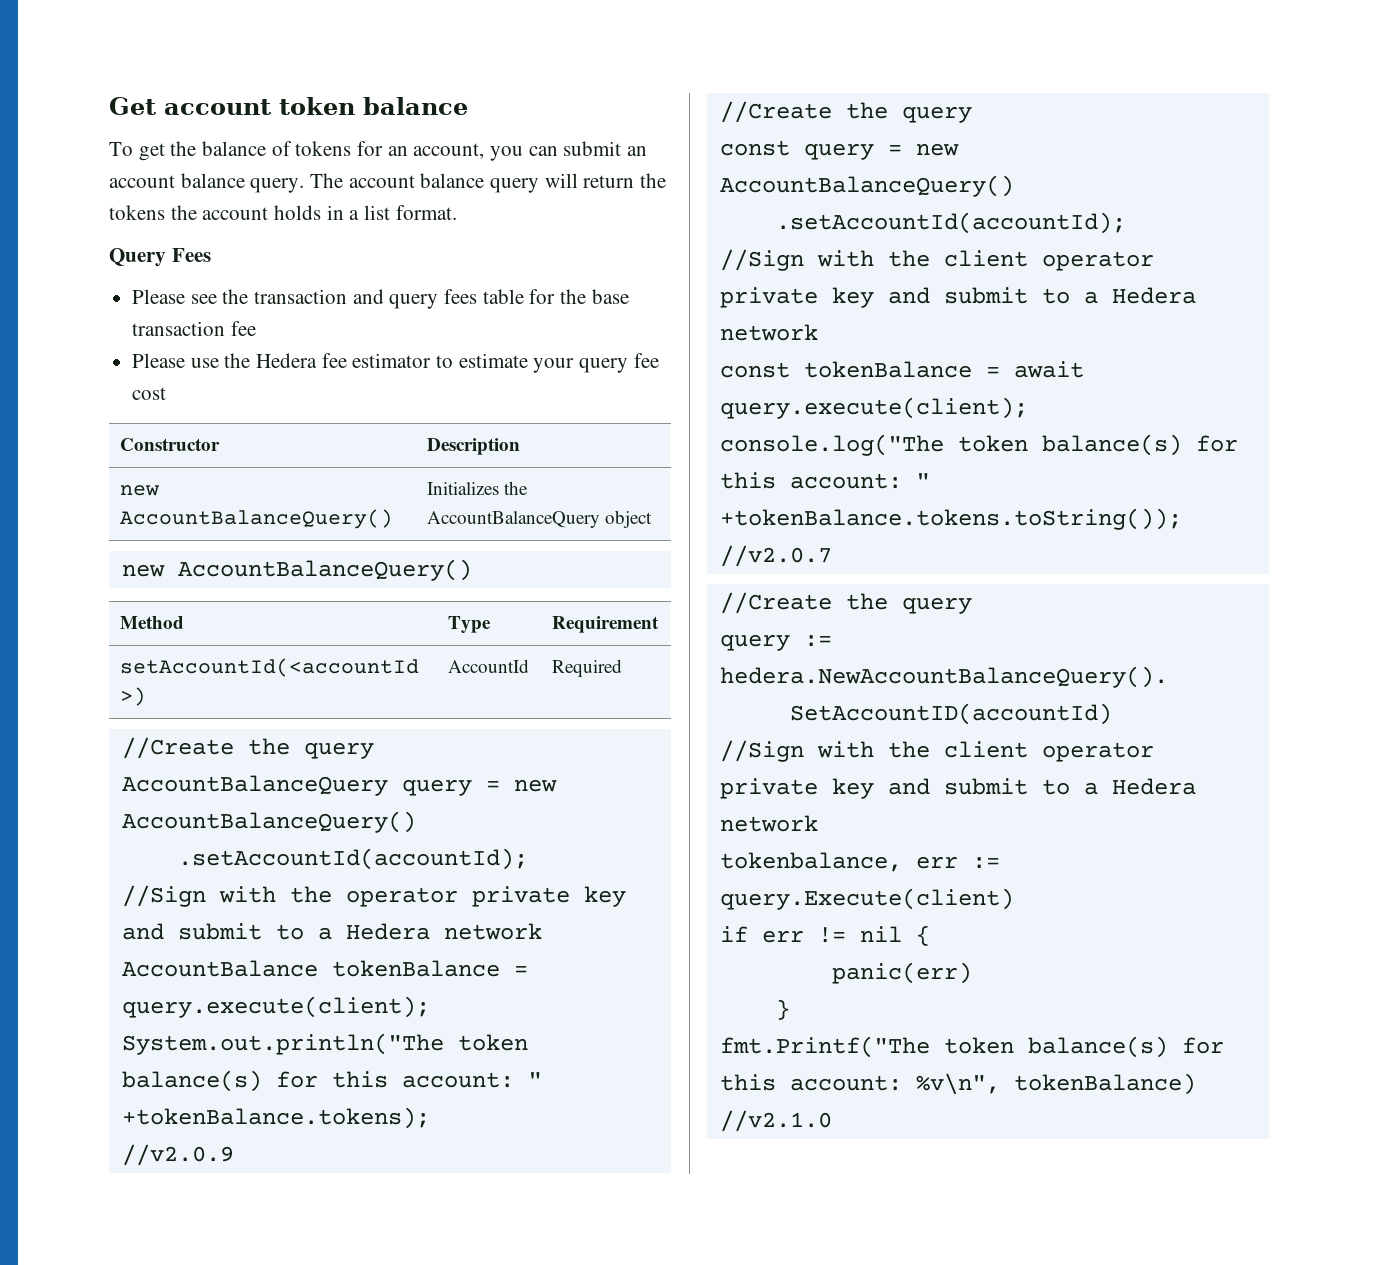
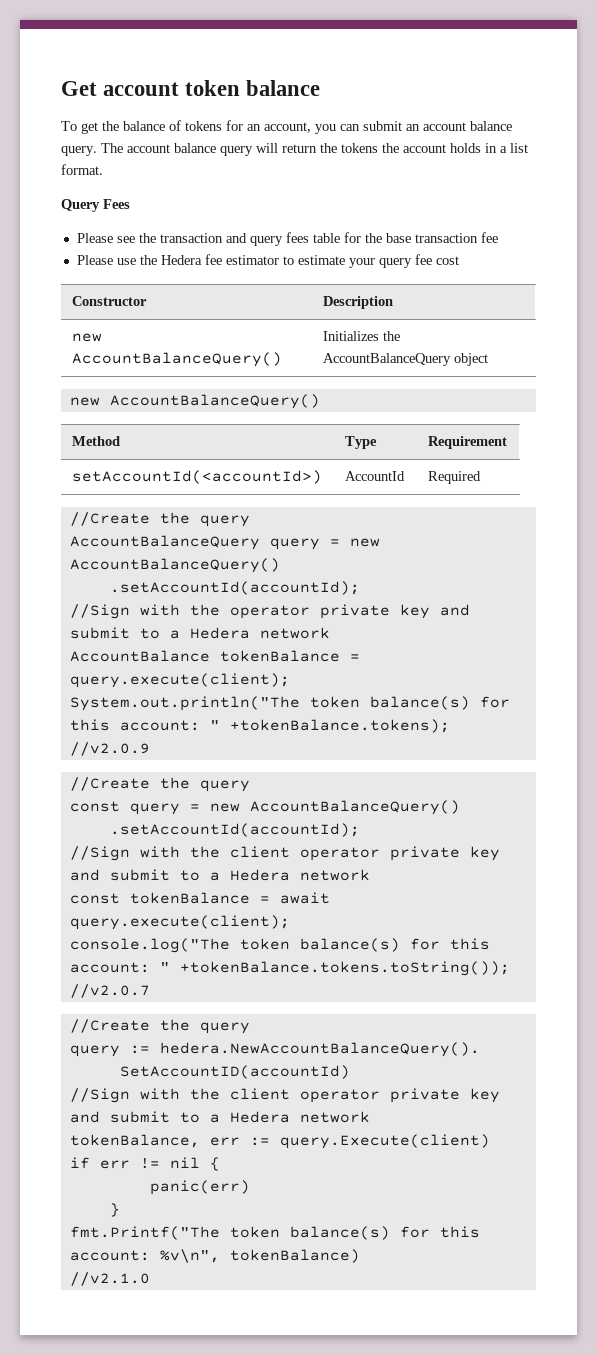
[719,852,902,872] tokenbalance, -> [69,1134,200,1148] tokenBalance,

